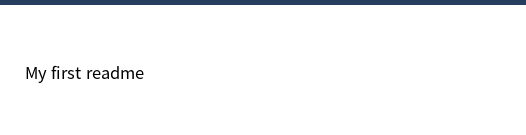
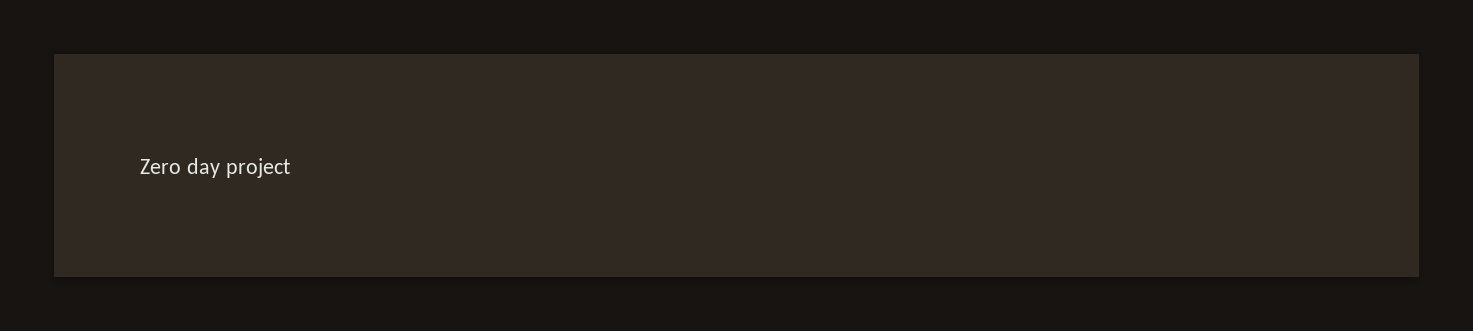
[25,65,144,83] My first readme -> [140,158,290,178] Zero day project

